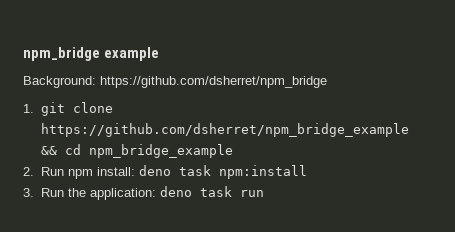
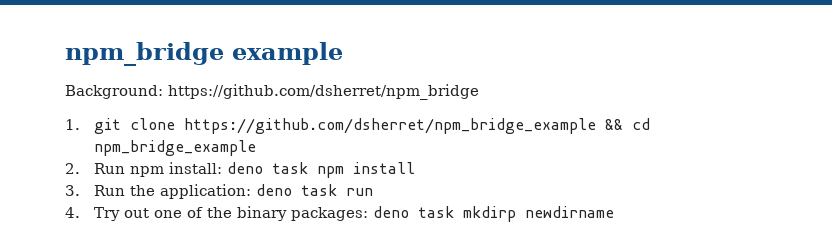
[218,165,307,179] npm:install -> [317,162,416,178] npm install
(264, 193) none -> [65,206,615,222] // 4. Try out one of the binary packages: deno task mkdirp newdirname

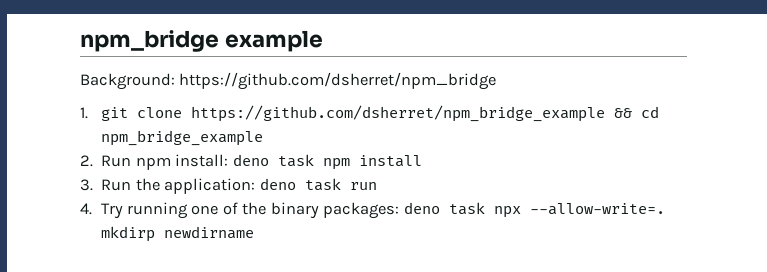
[124,208,150,218] out -> [126,202,188,219] running
(455, 212) none -> [493,203,665,218] npx --allow-write=.

